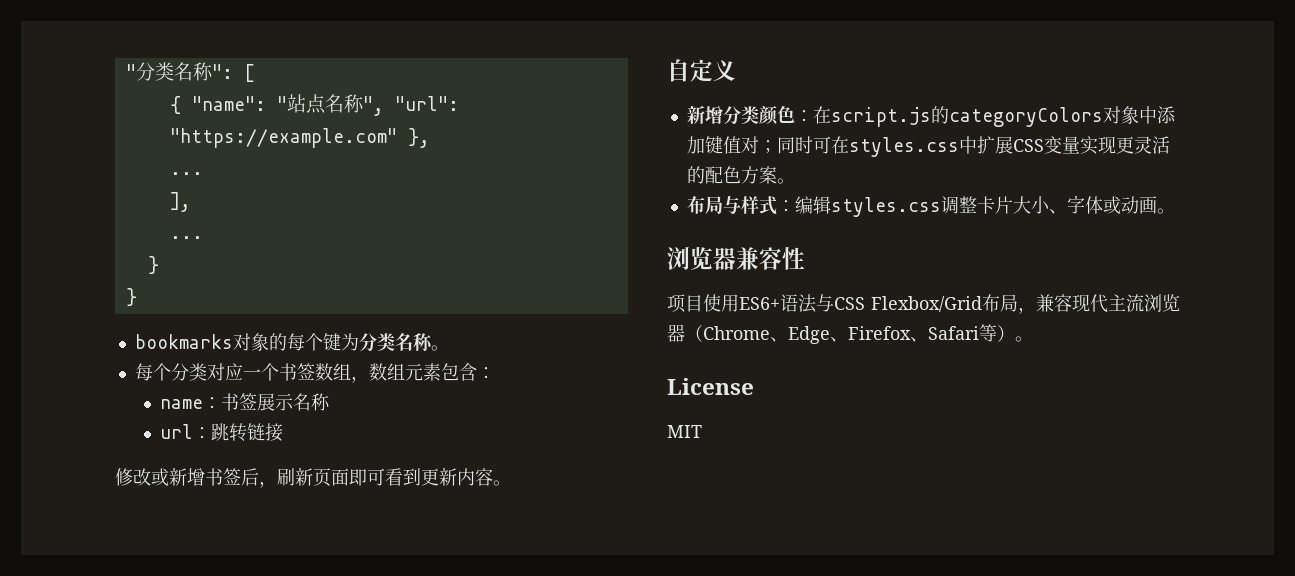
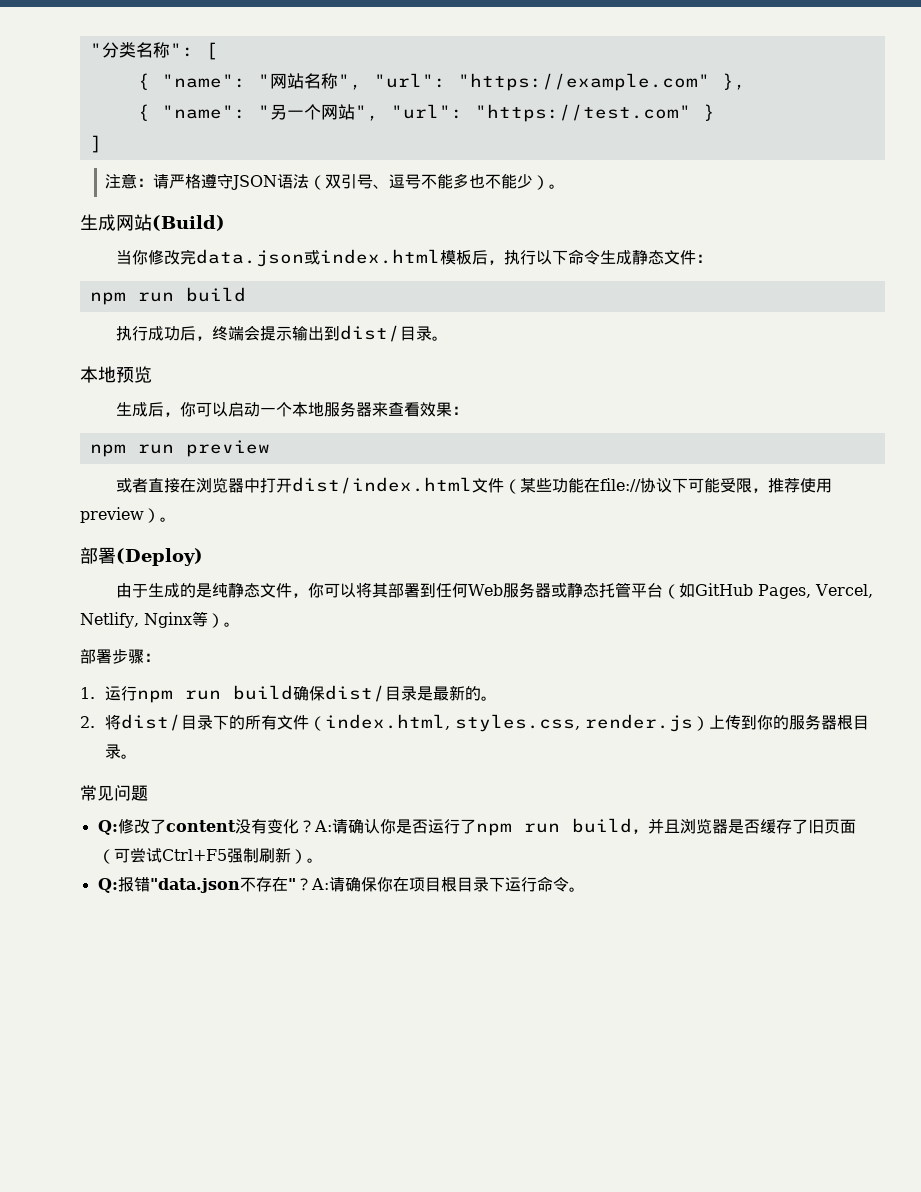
[286,94,326,114] 站点 -> [269,73,304,89] 网站
[169,172,203,175] [169,192,191,212] [169,236,203,239] [147,256,159,274] [125,288,137,306] [134,333,449,352] [134,363,495,383] [159,393,330,411] [159,423,283,442] [115,468,511,488] [667,59,736,82] [686,106,1176,127] [686,136,1170,157] [686,166,795,184] [686,195,1175,217] [667,247,805,270] [667,294,1180,314] [667,324,1033,344] [667,378,754,395] [667,425,702,438] ... // ], // ... // } // } // bookmarks对象的每个键为分类名称。 // 每个分类对应一个书签数组，数组元素包含： // name：书签展示名称 // url：跳转链接 // 修改或新增书签后，刷新页面即可看到更新内容。 // 自定义 // 新增分类颜色：在script.js的categoryColors对象中添加键值对；同时可在styles.css中扩展CSS变量实现更灵活的配色方案。 // 布局与样式：编辑styles.css调整卡片大小、字体或动画。 // 浏览器兼容性 // 项目使用ES6+语法与CSS Flexbox/Grid布局，兼容现代主流浏览器（Chrome、Edge、Firefox、Safari等）。 // License // MIT -> [137,104,715,122] [89,135,102,153] [105,173,566,190] [80,214,225,231] [116,249,713,267] [89,287,246,305] [116,325,449,342] [80,366,152,383] [116,401,469,417] [89,440,270,457] [116,477,833,494] [80,507,176,523] [80,547,203,566] [116,582,874,599] [80,611,240,628] [80,649,160,664] [80,685,498,703] [80,714,870,732] [105,744,138,759] [80,785,148,801] [97,818,856,836] [97,847,323,864] [97,876,585,893] { "name": "另一个网站", "url": "https://test.com" } // ] // 注意：请严格遵守JSON语法（双引号、逗号不能多也不能少）。 // 生成网站(Build) // 当你修改完data.json或index.html模板后，执行以下命令生成静态文件： // npm run build // 执行成功后，终端会提示输出到dist/目录。 // 本地预览 // 生成后，你可以启动一个本地服务器来查看效果： // npm run preview // 或者直接在浏览器中打开dist/index.html文件（某些功能在file://协议下可能受限，推荐使用preview）。 // 部署(Deploy) // 由于生成的是纯静态文件，你可以将其部署到任何Web服务器或静态托管平台（如GitHub Pages, Vercel, Netlify, Nginx等）。 // 部署步骤： // 1.运行npm run build确保dist/目录是最新的。 // 2.将dist/目录下的所有文件（index.html, styles.css, render.js）上传到你的服务器根目录。 // 常见问题 // Q:修改了content没有变化？A:请确认你是否运行了npm run build，并且浏览器是否缓存了旧页面（可尝试Ctrl+F5强制刷新）。 // Q:报错"data.json不存在"？A:请确保你在项目根目录下运行命令。

